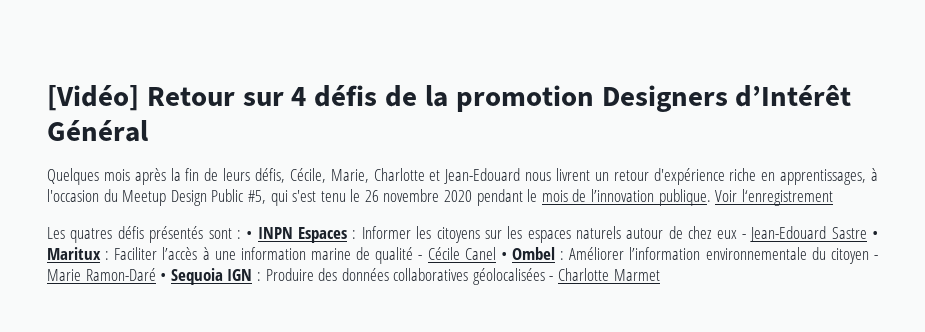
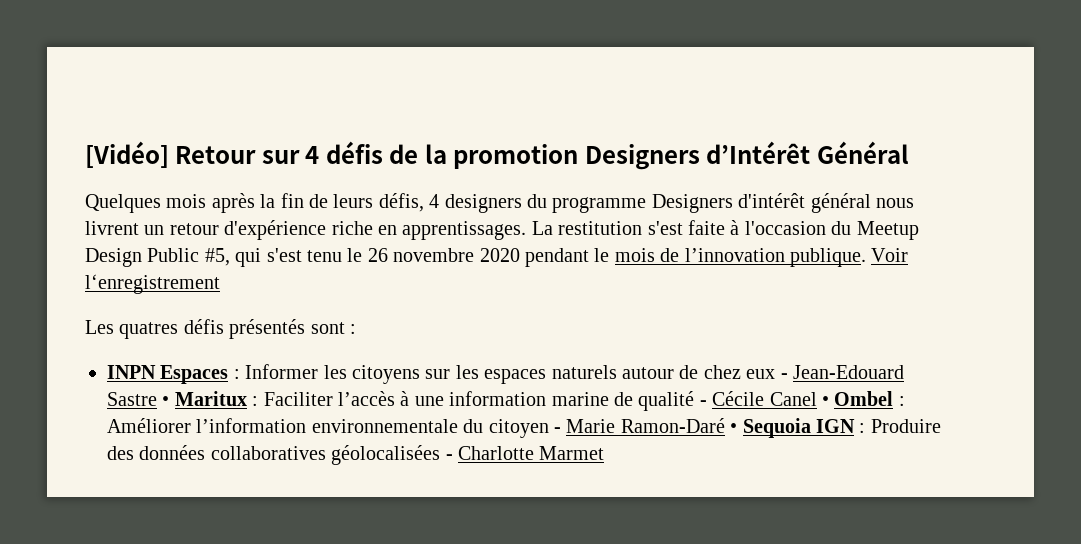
[289,168,521,184] Cécile, Marie, Charlotte et Jean-Edouard -> [429,193,871,213] 4 designers du programme Designers d'intérêt général
[780,169,867,185] apprentissages, -> [402,220,725,240] apprentissages. La restitution s'est faite
[246,231,253,239] • -> (356, 329) //

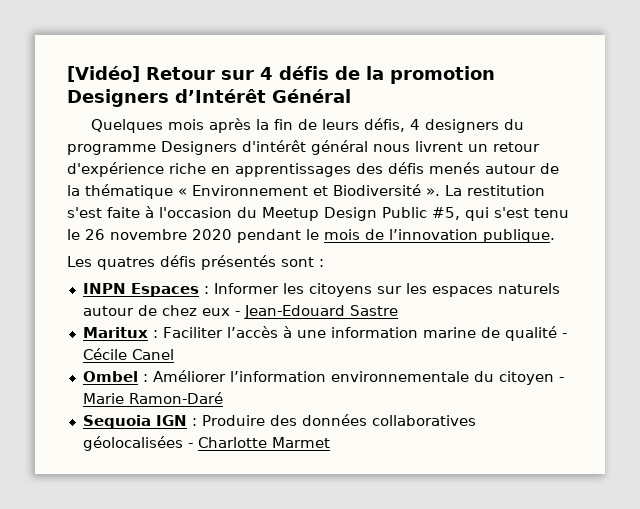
[402,221,527,240] apprentissages. -> [235,162,559,177] [67,184,440,199] apprentissages des défis menés autour de la thématique « Environnement et Biodiversité ».
[871,248,909,262] [85,274,220,294] Voir l‘enregistrement -> (555, 236) none
[162,396,170,406] • -> (398, 310) //
[821,396,829,406] • -> (174, 354) //
[730,423,738,433] • -> (223, 398) //

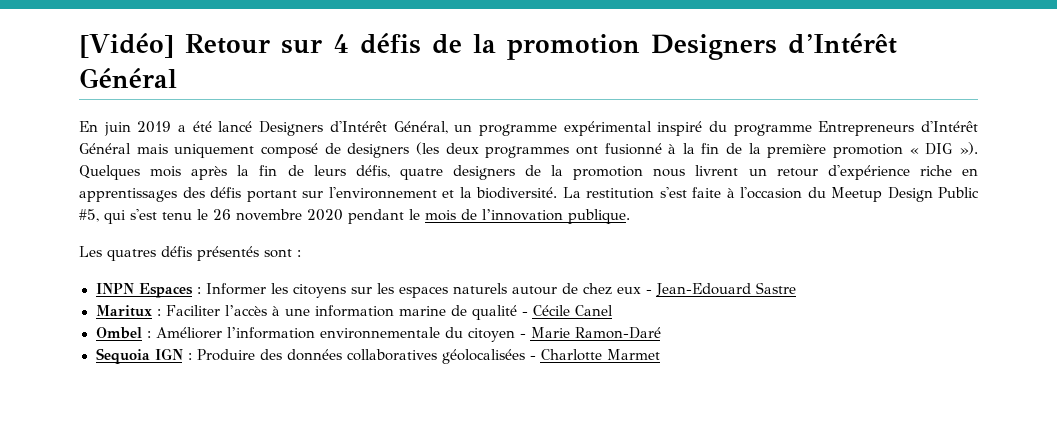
(351, 96) none -> [79,121,978,136] [79,142,978,158] En juin 2019 a été lancé Designers d'Intérêt Général, un programme expérimental inspiré du programme Entrepreneurs d'Intérêt Général mais uniquement composé de designers (les deux programmes ont fusionné à la fin de la première promotion « DIG »).
[410,119,525,133] [67,140,368,155] 4 designers du programme Designers d'intérêt général -> [399,165,644,180] quatre designers de la promotion
[429,162,559,174] [67,184,440,199] menés autour de la thématique « Environnement et Biodiversité ». -> [246,187,557,202] portant sur l'environnement et la biodiversité.

